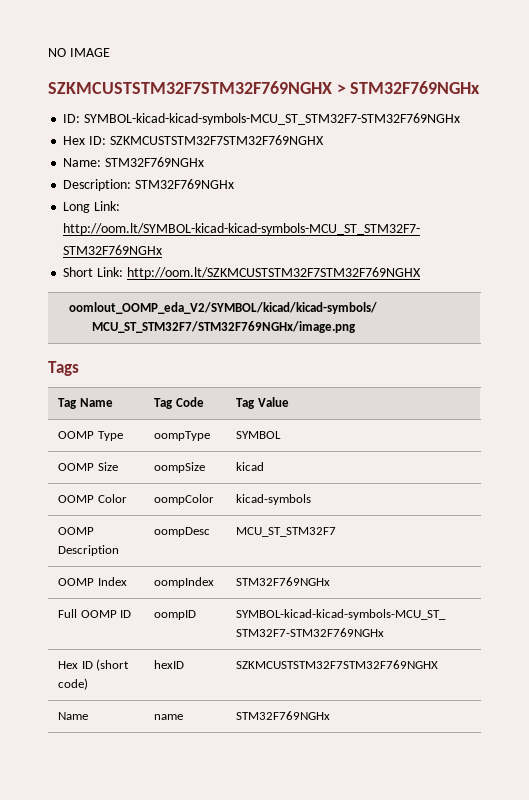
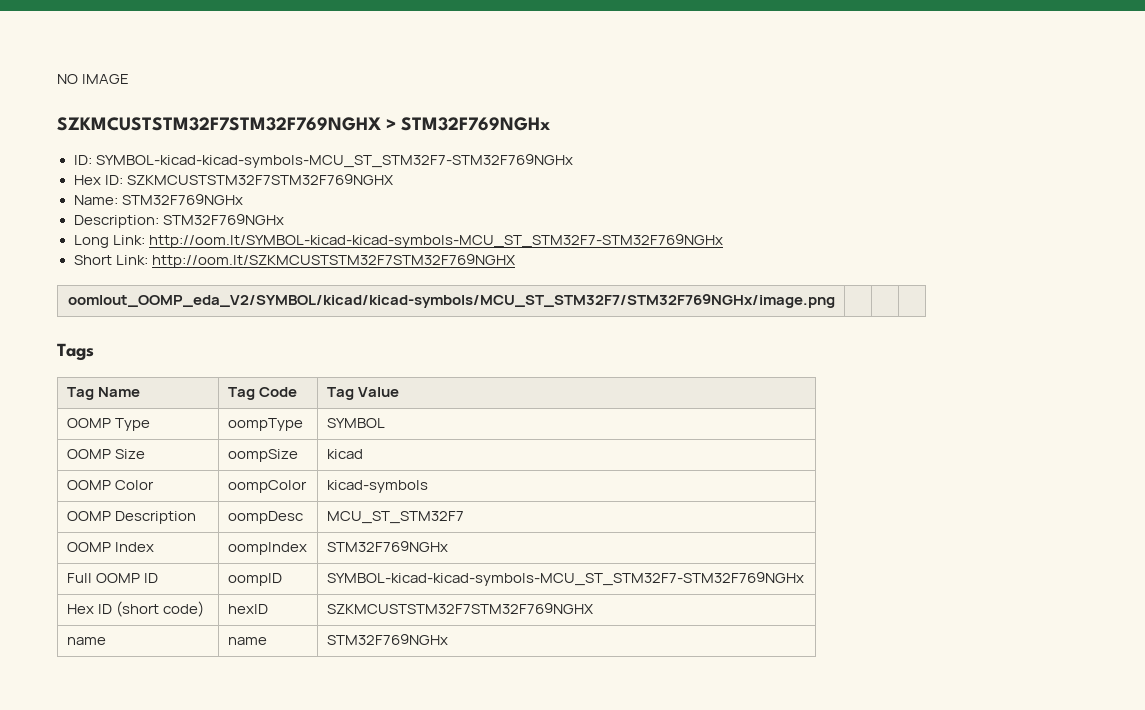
[58,712,89,720] Name -> [66,637,106,645] name

